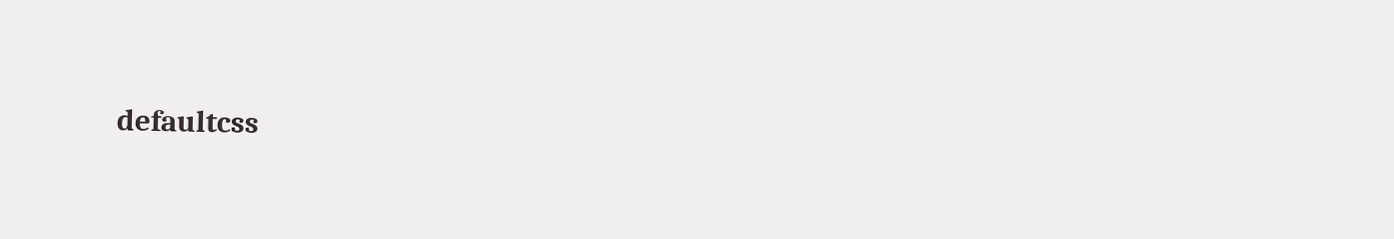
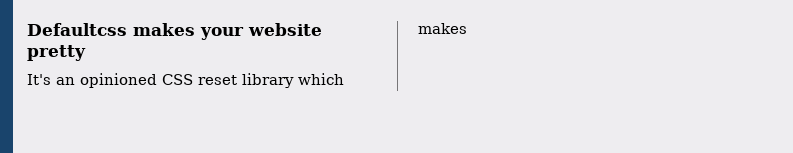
[116,108,260,134] defaultcss -> [27,23,322,40] [27,45,86,61] [27,73,344,88] [418,23,467,34] Defaultcss makes your website pretty // It's an opinioned CSS reset library which makes

